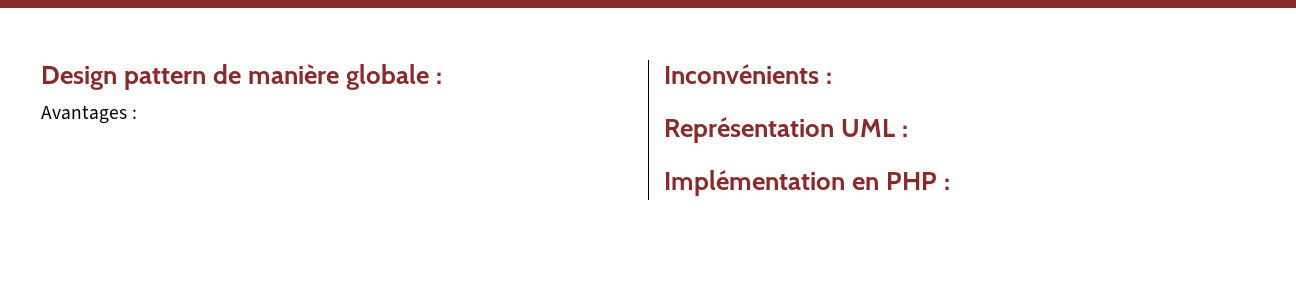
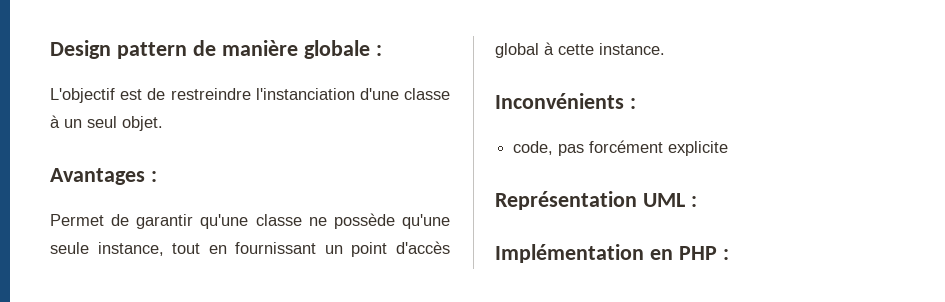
[41,105,138,124] [664,64,833,84] Avantages : // Inconvénients : -> [50,88,450,103] [50,115,163,131] [50,168,157,185] [50,213,451,229] [50,241,450,257] [495,42,665,58] [495,93,636,109] [513,140,729,156] L'objectif est de restreindre l'instanciation d'une classe à un seul objet. // Avantages : // Permet de garantir qu'une classe ne possède qu'une seule instance, tout en fournissant un point d'accès global à cette instance. // Inconvénients : // code, pas forcément explicite

